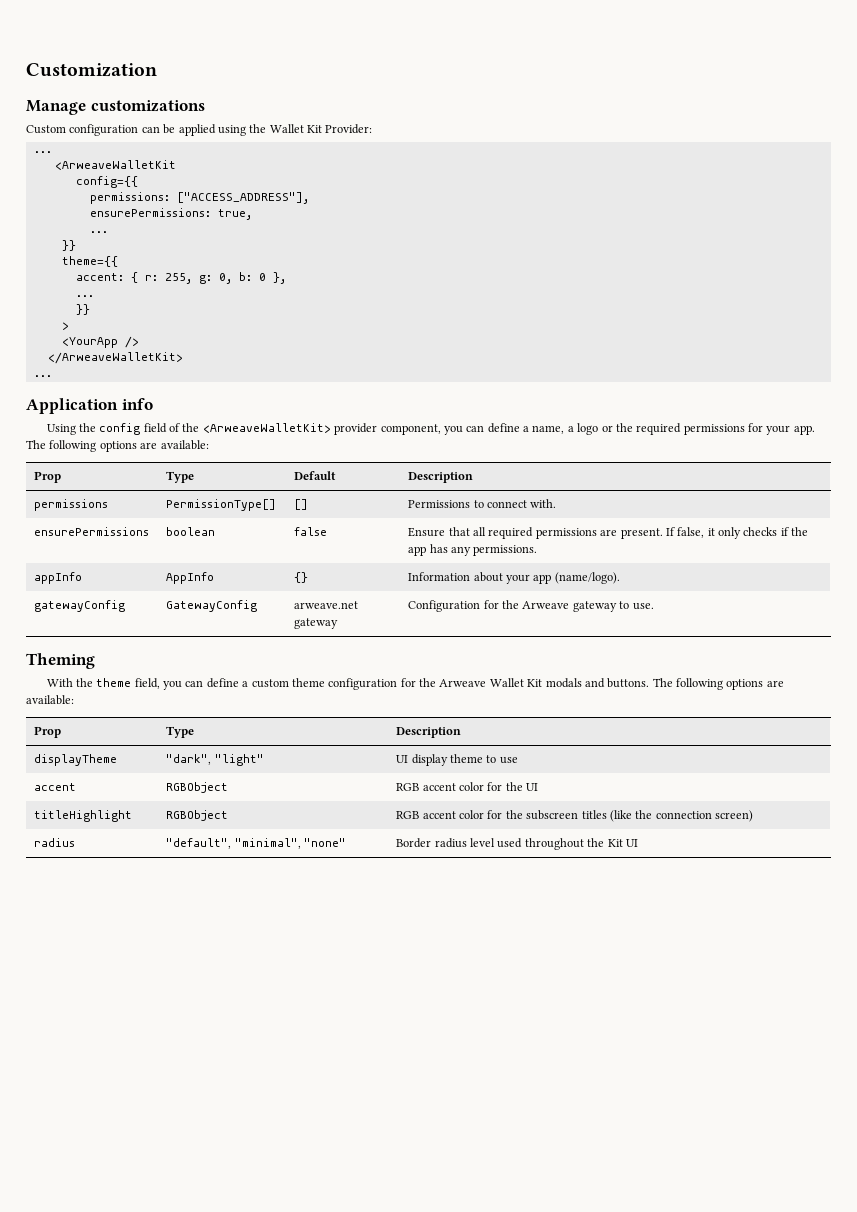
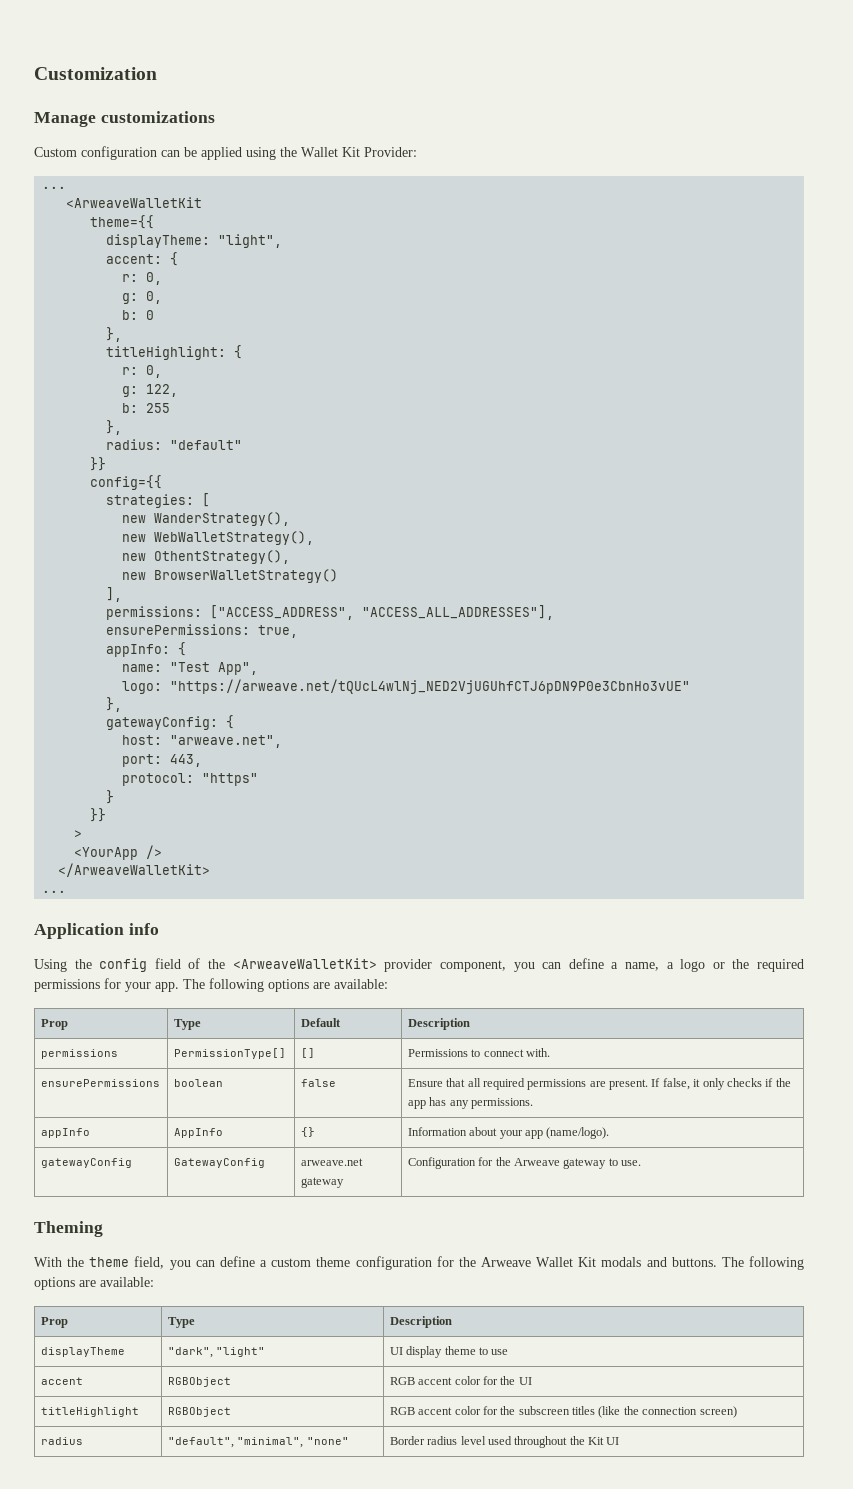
[75,176,138,188] config={{ -> [90,215,155,229] [106,234,283,248] [106,252,179,266] [122,272,163,285] [122,291,163,304] [122,310,155,320] [106,327,123,342] [106,345,243,360] [122,365,163,378] [122,384,179,397] [122,403,171,413] [106,420,123,435] [106,439,243,450] [90,457,107,471] [90,475,163,490] [106,493,211,508] [122,512,291,526] [122,531,315,545] [122,550,291,564] [122,569,339,583] [106,587,123,602] theme={{ // displayTheme: "light", // accent: { // r: 0, // g: 0, // b: 0 // }, // titleHighlight: { // r: 0, // g: 122, // b: 255 // }, // radius: "default" // }} // config={{ // strategies: [ // new WanderStrategy(), // new WebWalletStrategy(), // new OthentStrategy(), // new BrowserWalletStrategy() // ],
[176,192,309,204] ["ACCESS_ADDRESS"], -> [210,605,555,620] ["ACCESS_ADDRESS", "ACCESS_ALL_ADDRESSES"],
[89,231,108,233] [61,240,76,251] [61,256,118,267] [75,272,286,284] [75,295,94,297] ... // }} // theme={{ // accent: { r: 255, g: 0, b: 0 }, // ... -> [106,642,187,657] [122,662,259,675] [122,679,691,694] [106,697,123,712] [106,715,235,730] [122,735,283,748] [122,754,203,767] [122,773,259,786] [106,790,115,804] appInfo: { // name: "Test App", // logo: "https://arweave.net/tQUcL4wlNj_NED2VjUGUhfCTJ6pDN9P0e3CbnHo3vUE" // }, // gatewayConfig: { // host: "arweave.net", // port: 443, // protocol: "https" // }

